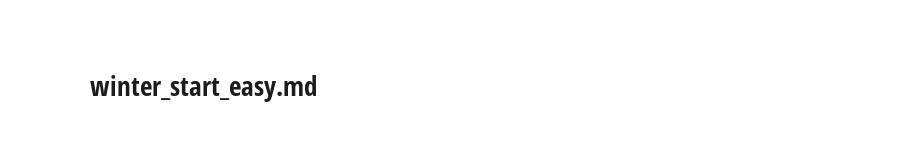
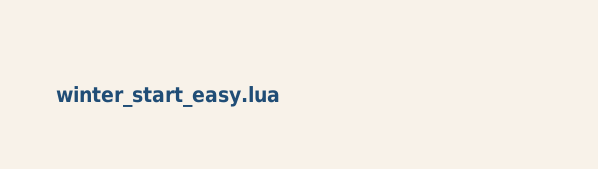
[90,75,317,102] winter_start_easy.md -> [56,86,280,107] winter_start_easy.lua

